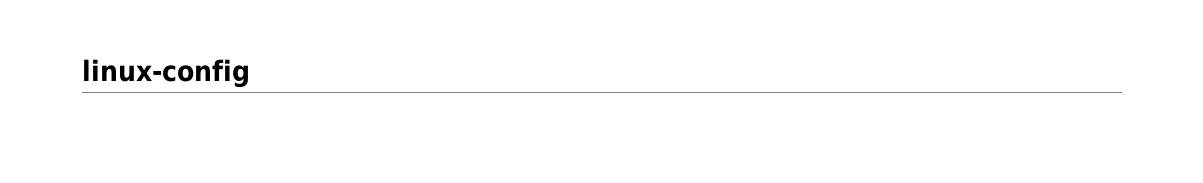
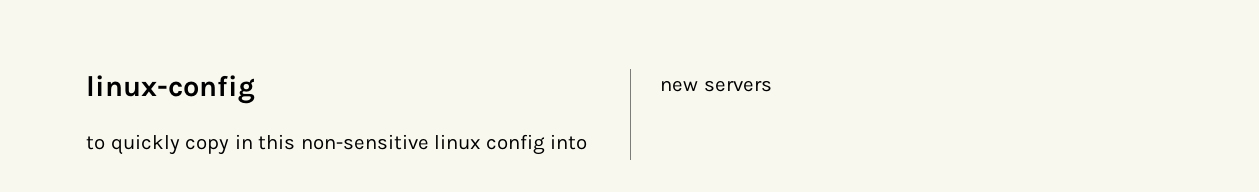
(250, 73) none -> [86,134,588,155] [660,80,772,92] // to quickly copy in this non-sensitive linux config into new servers

